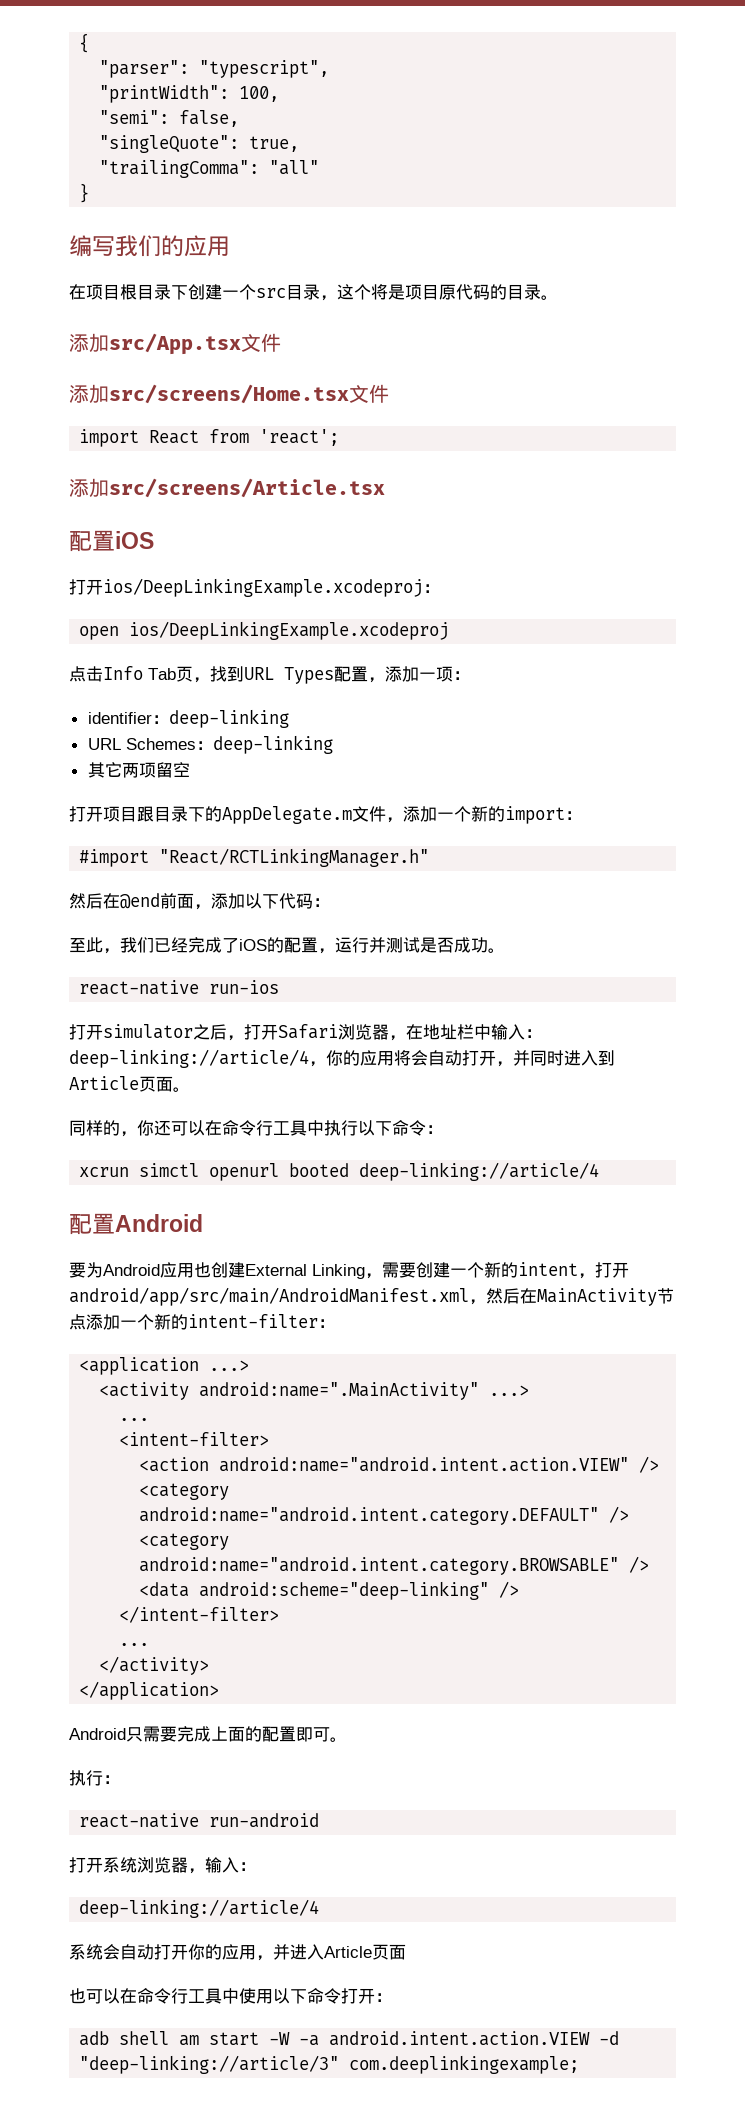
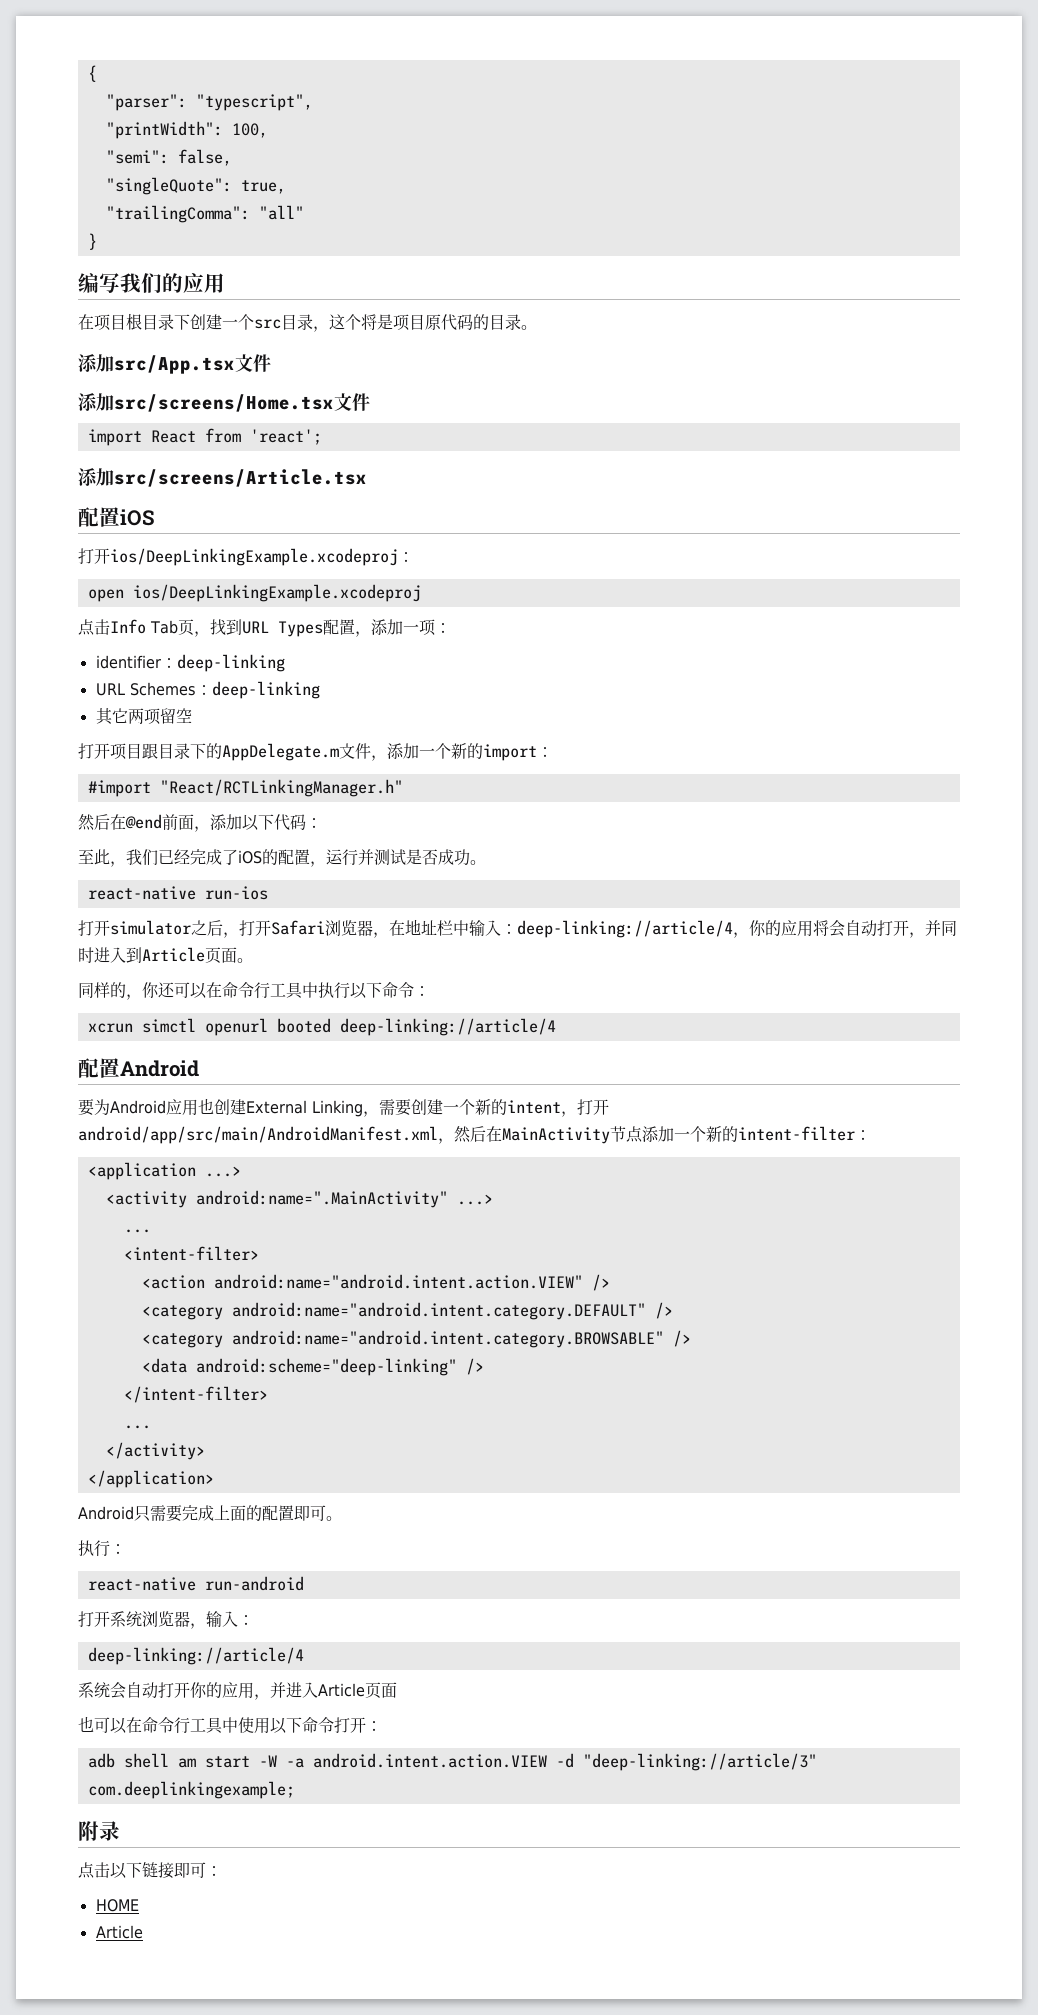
(580, 2064) none -> [78,1821,120,1841] [78,1862,222,1879] [95,1899,139,1912] [95,1925,143,1939] // 附录 // 点击以下链接即可： // HOME // Article

